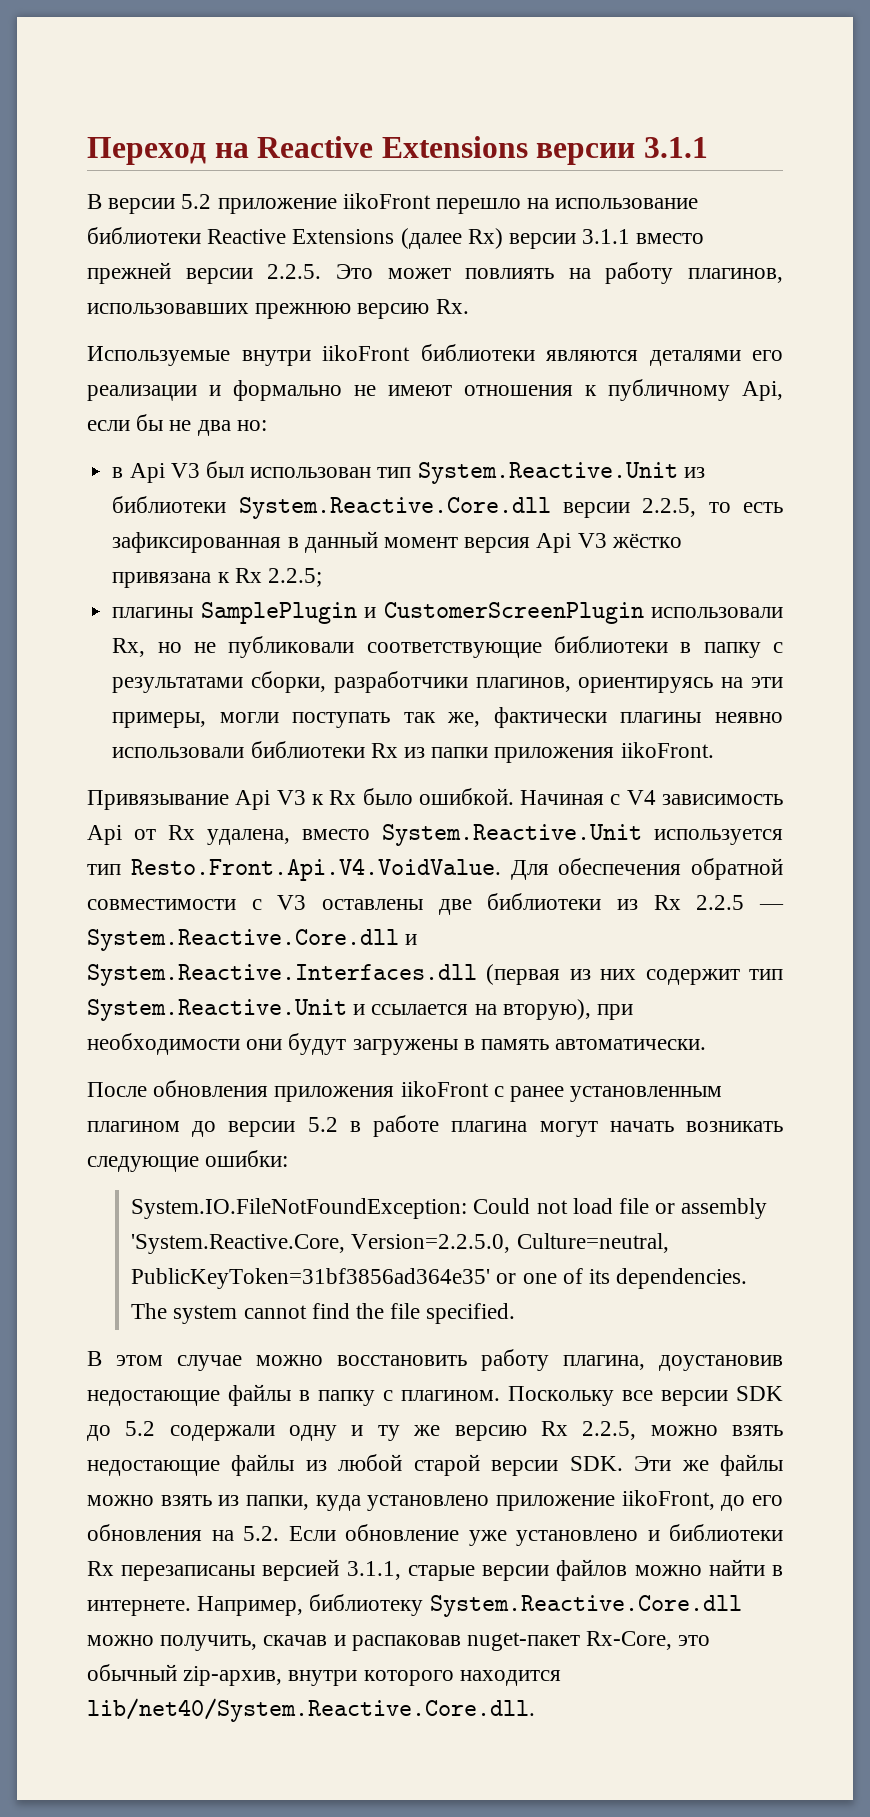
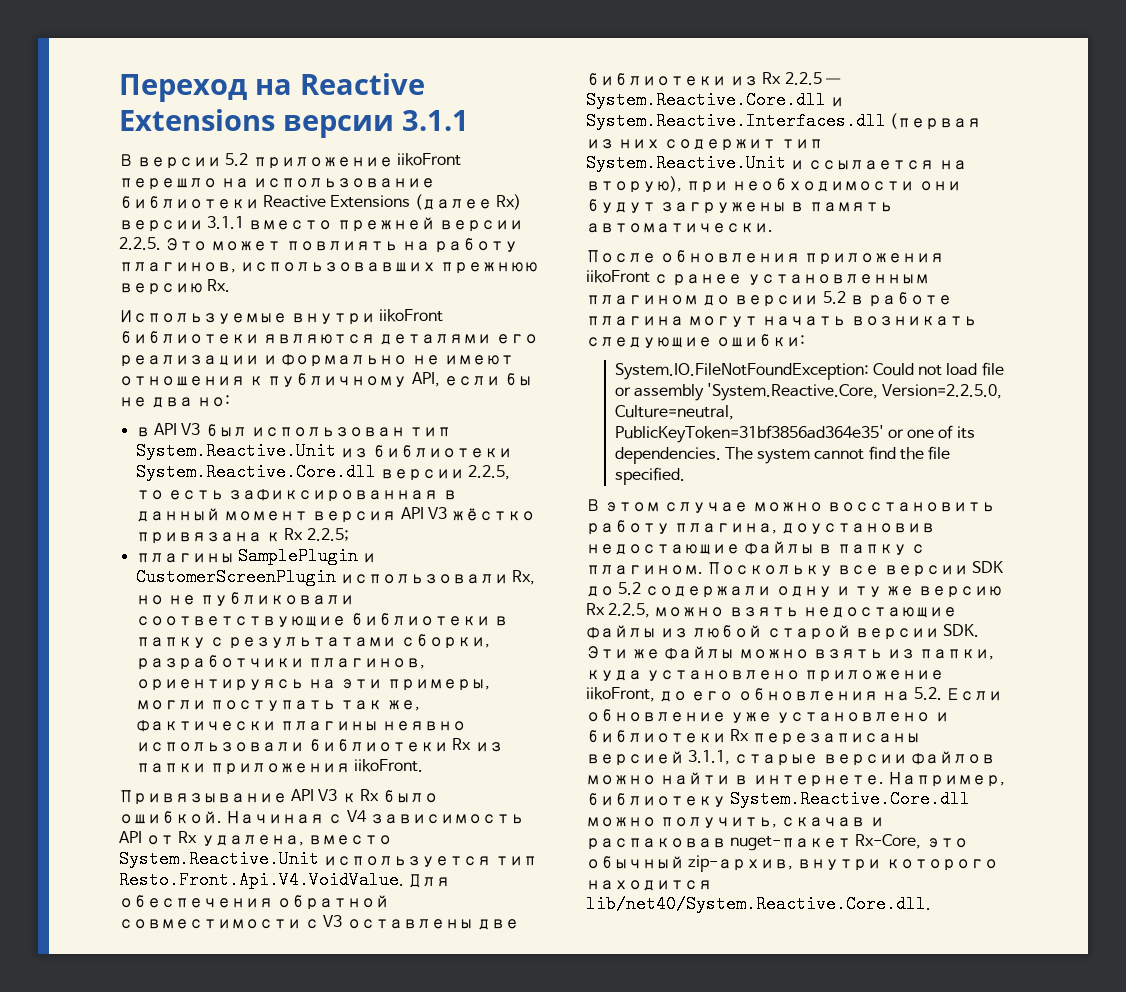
[742,381,783,401] Api, -> [411,372,440,387] API,
[129,463,165,483] Api -> [154,423,178,435] API
[536,533,572,553] Api -> [400,507,424,519] API
[235,790,271,810] Api -> [291,789,315,801] API
[87,825,122,845] Api -> [119,831,142,843] API

